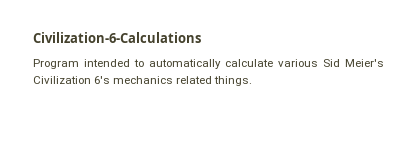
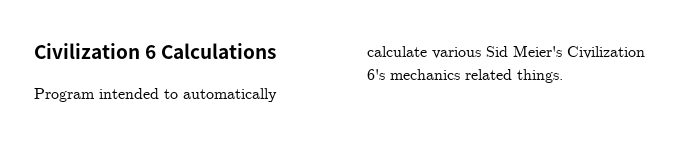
[33,32,201,43] Civilization-6-Calculations -> [34,43,277,59] Civilization 6 Calculations

